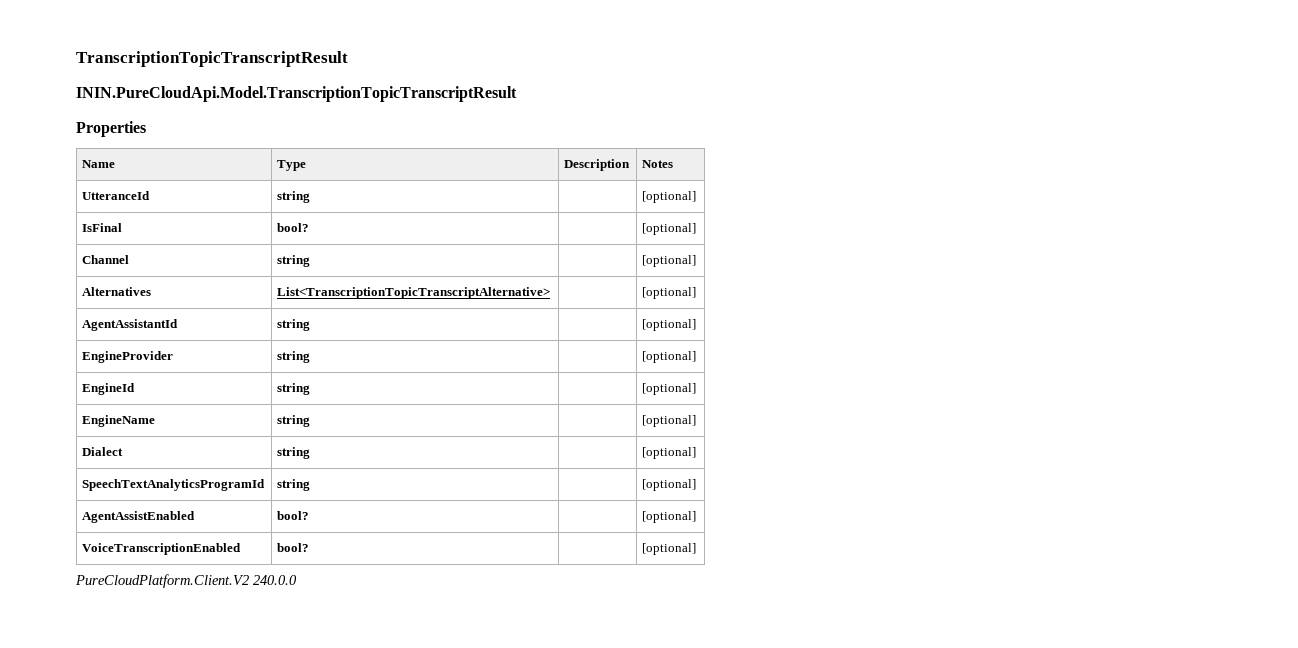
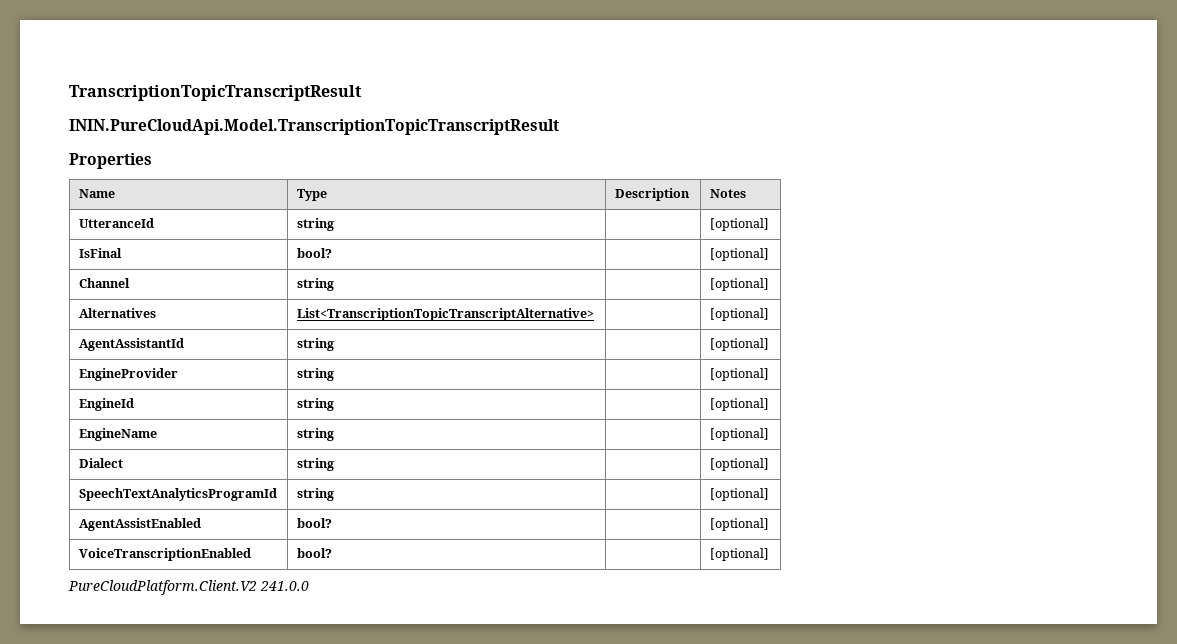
[253,575,297,585] 240.0.0 -> [260,581,309,591] 241.0.0

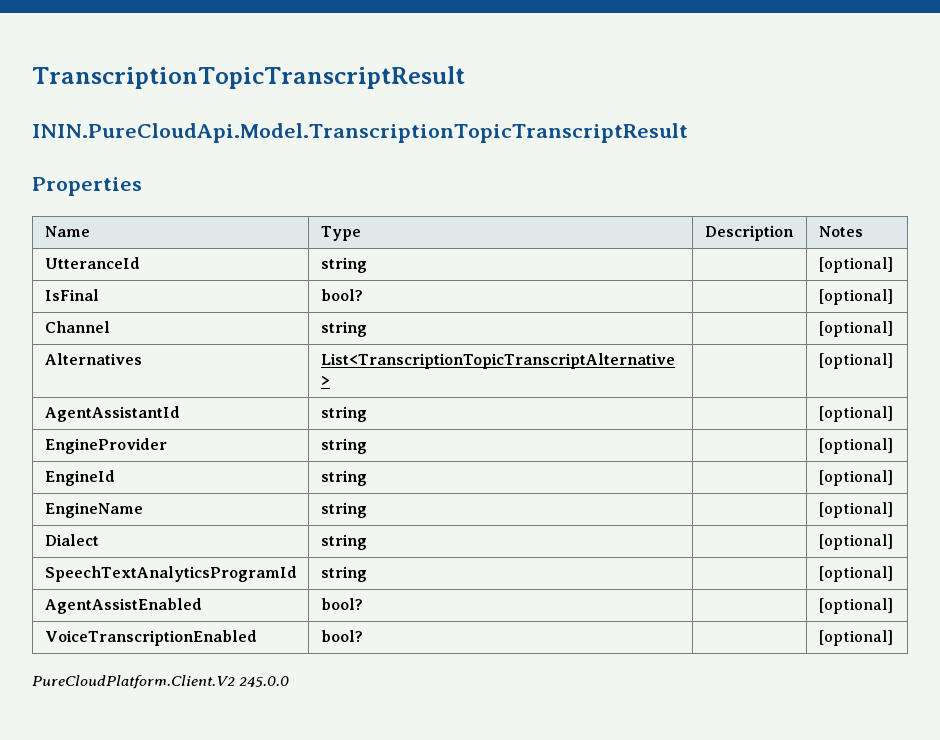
[260,581,309,591] 241.0.0 -> [239,676,290,687] 245.0.0

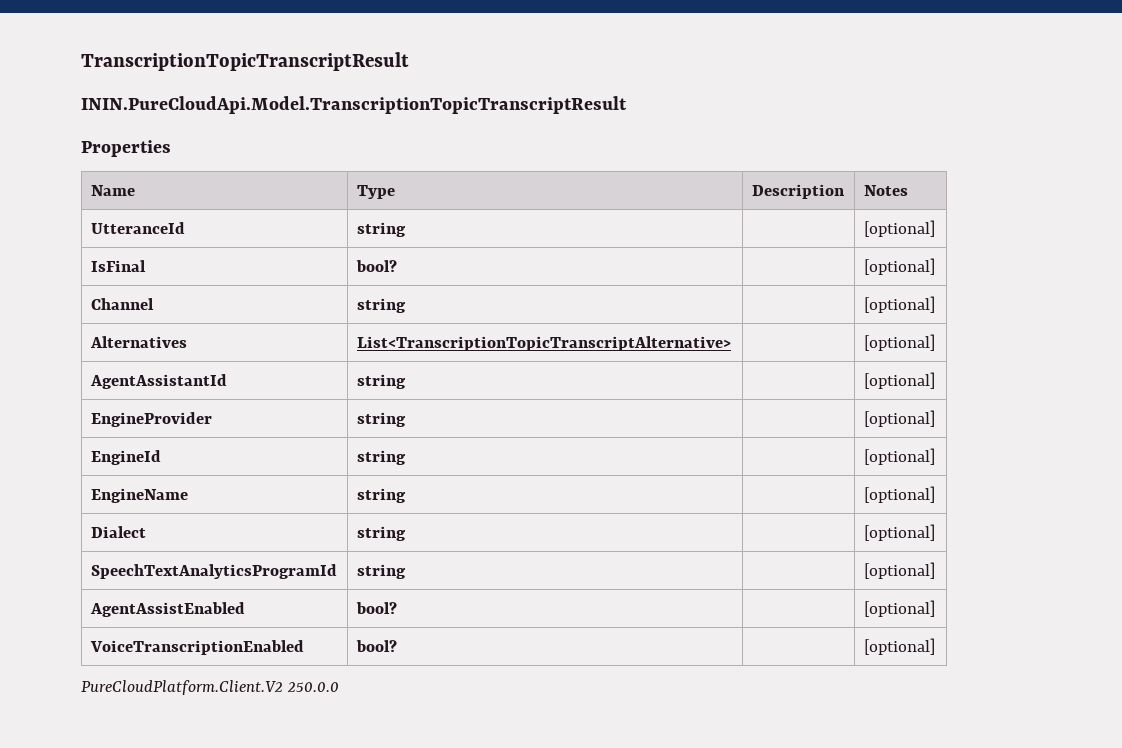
[239,676,290,687] 245.0.0 -> [286,682,339,693] 250.0.0

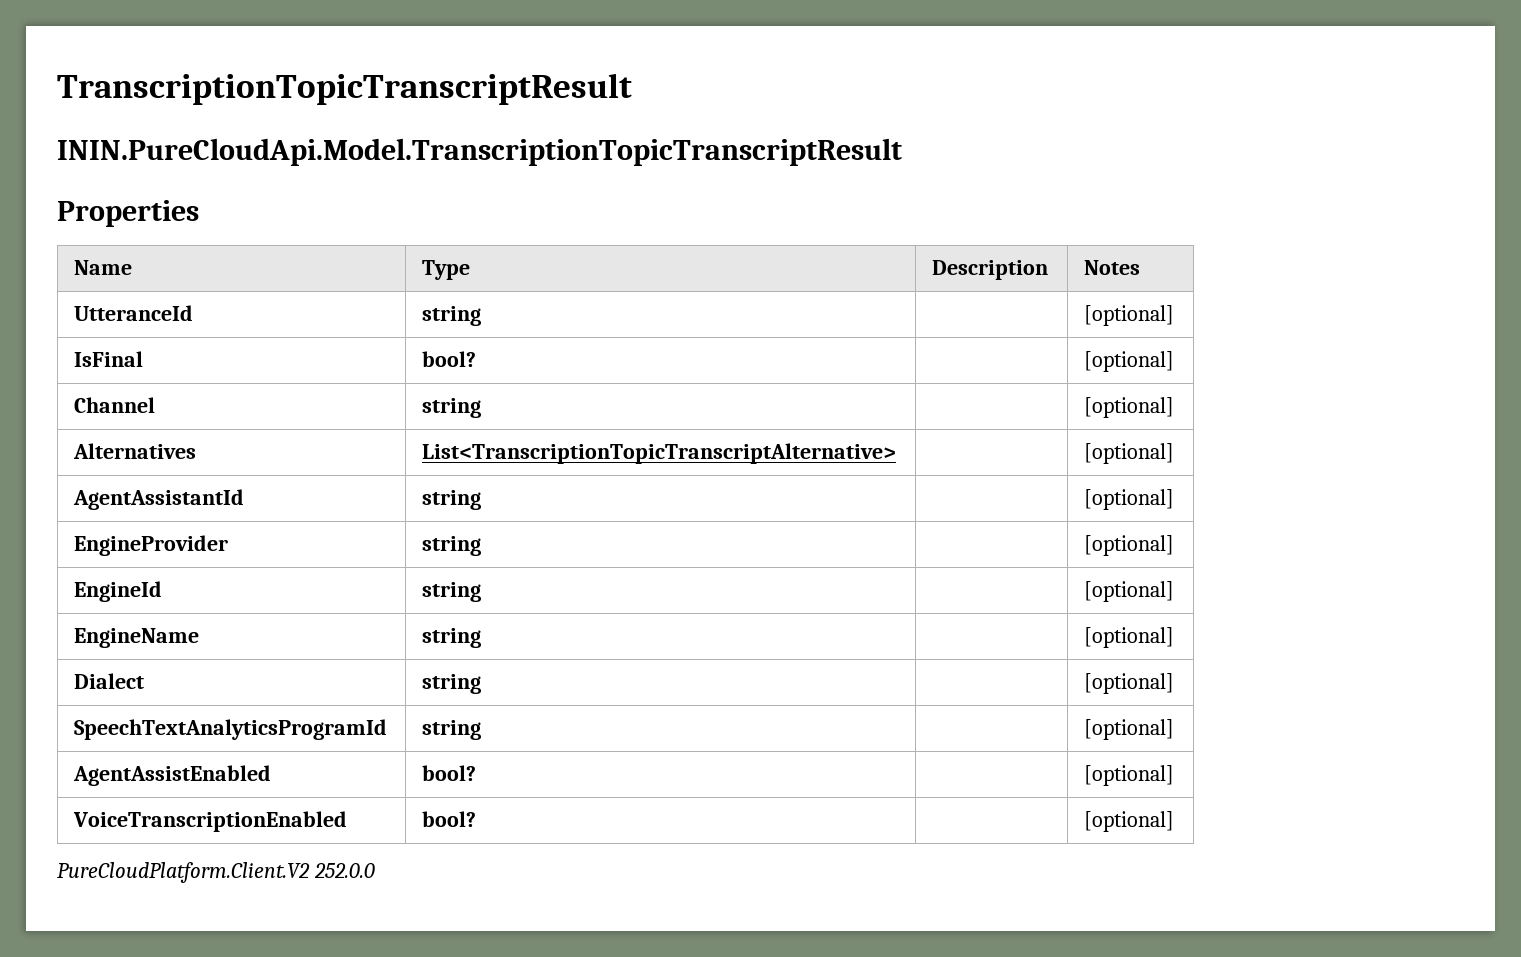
[286,682,339,693] 250.0.0 -> [313,863,375,878] 252.0.0

